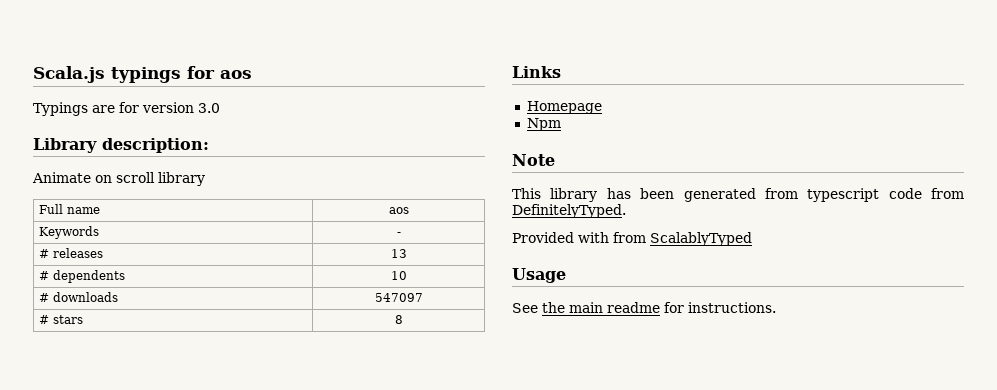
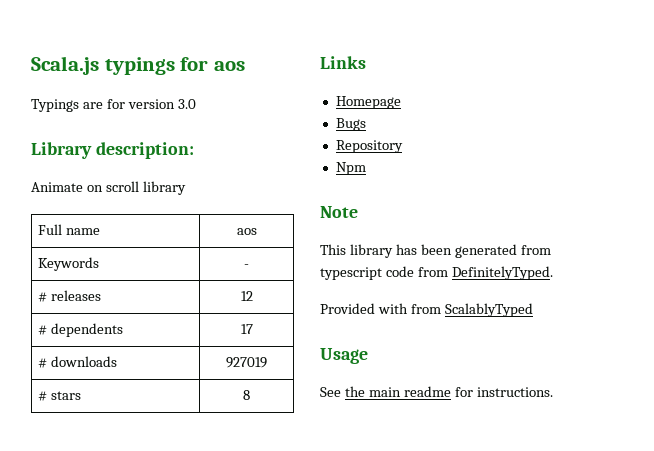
[390,249,407,258] 13 -> [240,291,253,301] 12
[390,271,407,280] 10 -> [240,324,253,334] 17
[374,293,423,302] 547097 -> [226,357,267,368] 927019
(602, 107) none -> [335,118,366,131] [335,140,403,153] // Bugs // Repository

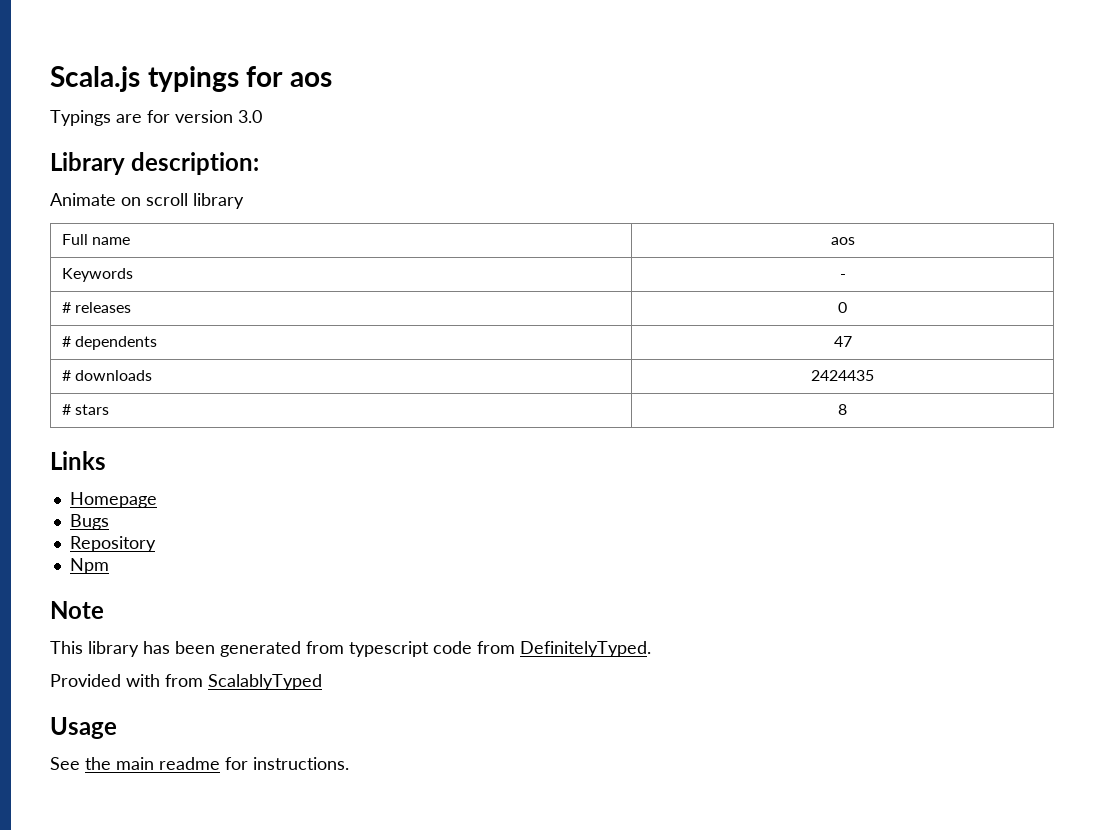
[240,291,253,301] 12 -> [838,302,847,313] 0
[240,324,253,334] 17 -> [833,336,852,347] 47
[226,357,267,368] 927019 -> [811,370,874,381] 2424435

